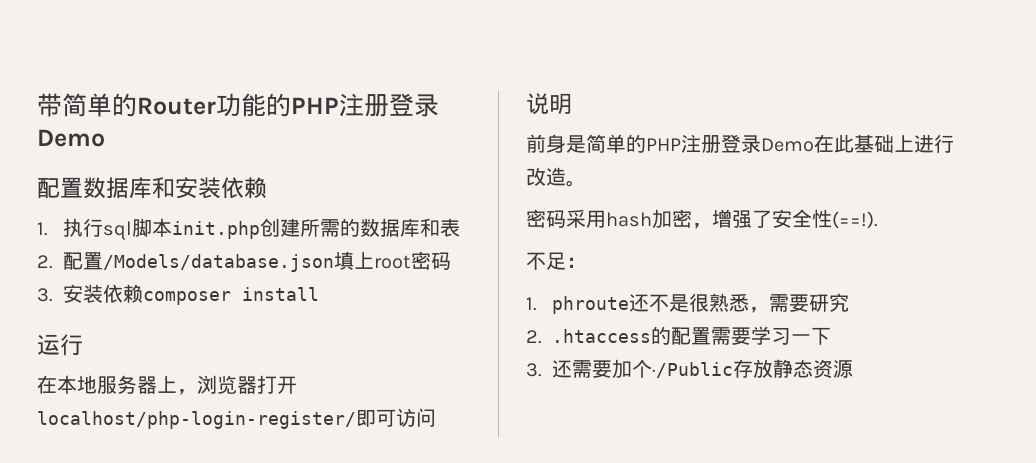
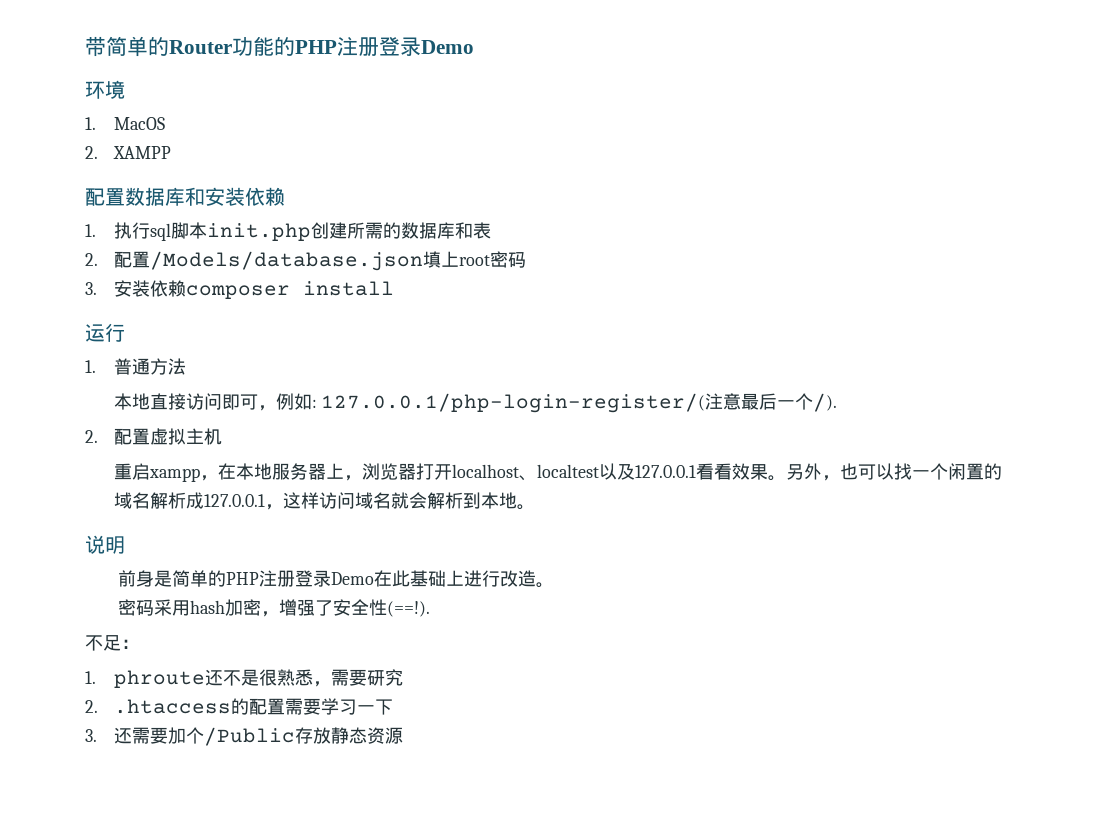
(105, 138) none -> [85,80,125,99] [85,117,165,130] [85,146,171,159] // 环境 // 1. MacOS // 2. XAMPP
(83, 345) none -> [85,358,186,375] [113,393,838,413] [85,428,222,445] [113,463,218,482] 1.普通方法 // 本地直接访问即可，例如: 127.0.0.1/php-login-register/(注意最后一个/). // 2.配置虚拟主机 // 重启xampp，
[37,408,436,429] localhost/php-login-register/即可访问 -> [451,463,1002,481] [113,492,535,510] localhost、localtest以及127.0.0.1看看效果。另外，也可以找一个闲置的域名解析成127.0.0.1，这样访问域名就会解析到本地。
[652,362,734,378] ·/Public -> [203,727,295,746] /Public

